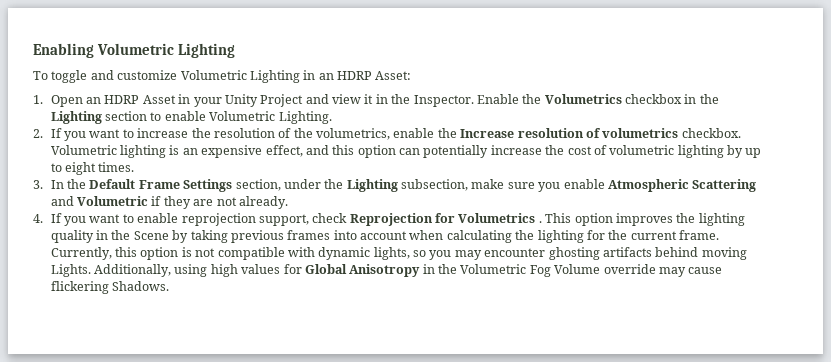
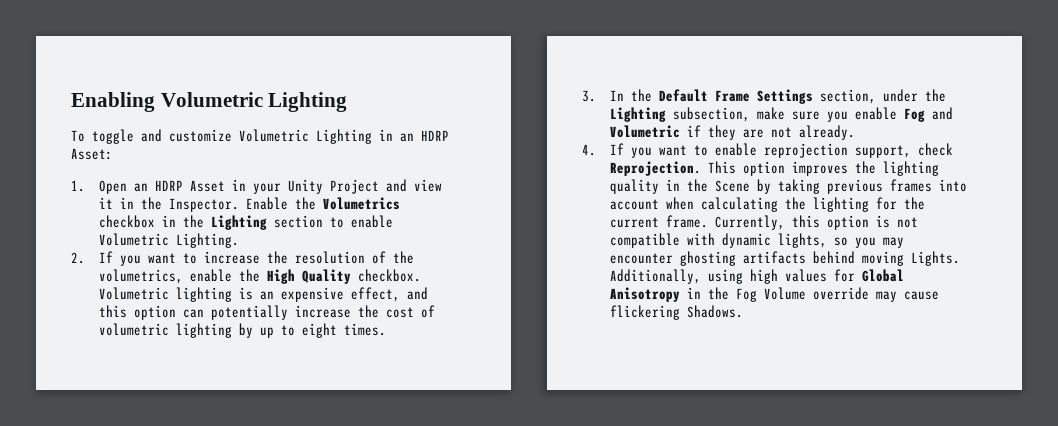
[460,128,679,138] Increase resolution of volumetrics -> [266,269,351,284] High Quality
[607,179,757,192] Atmospheric Scattering -> [903,108,925,122] Fog
[349,213,542,226] Reprojection for Volumetrics . -> [609,161,701,176] Reprojection.
[460,264,527,274] Volumetric -> (729, 293) none

